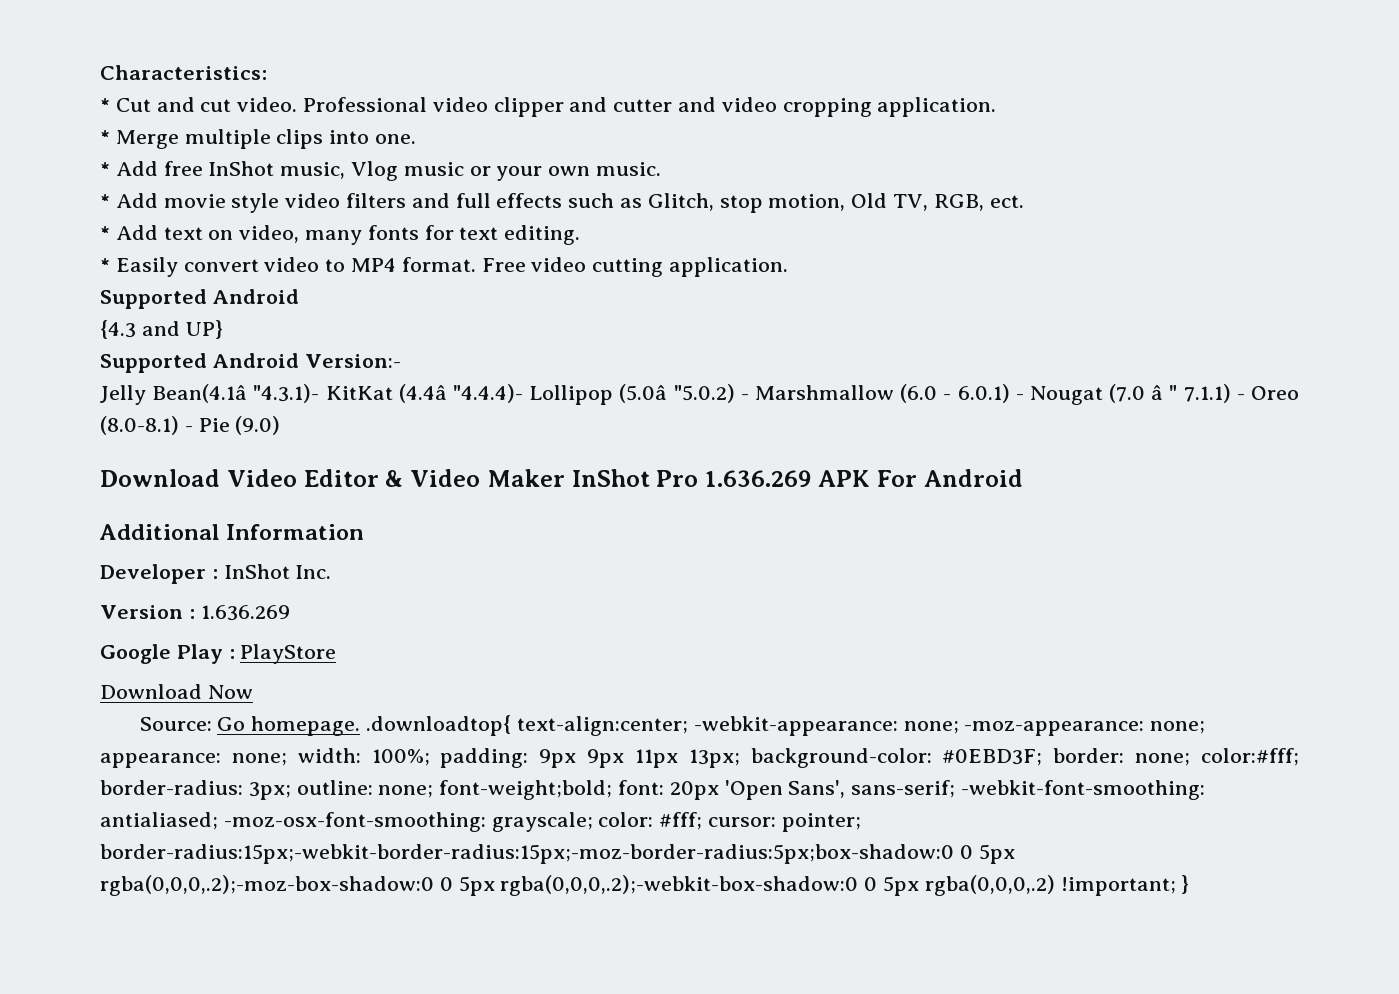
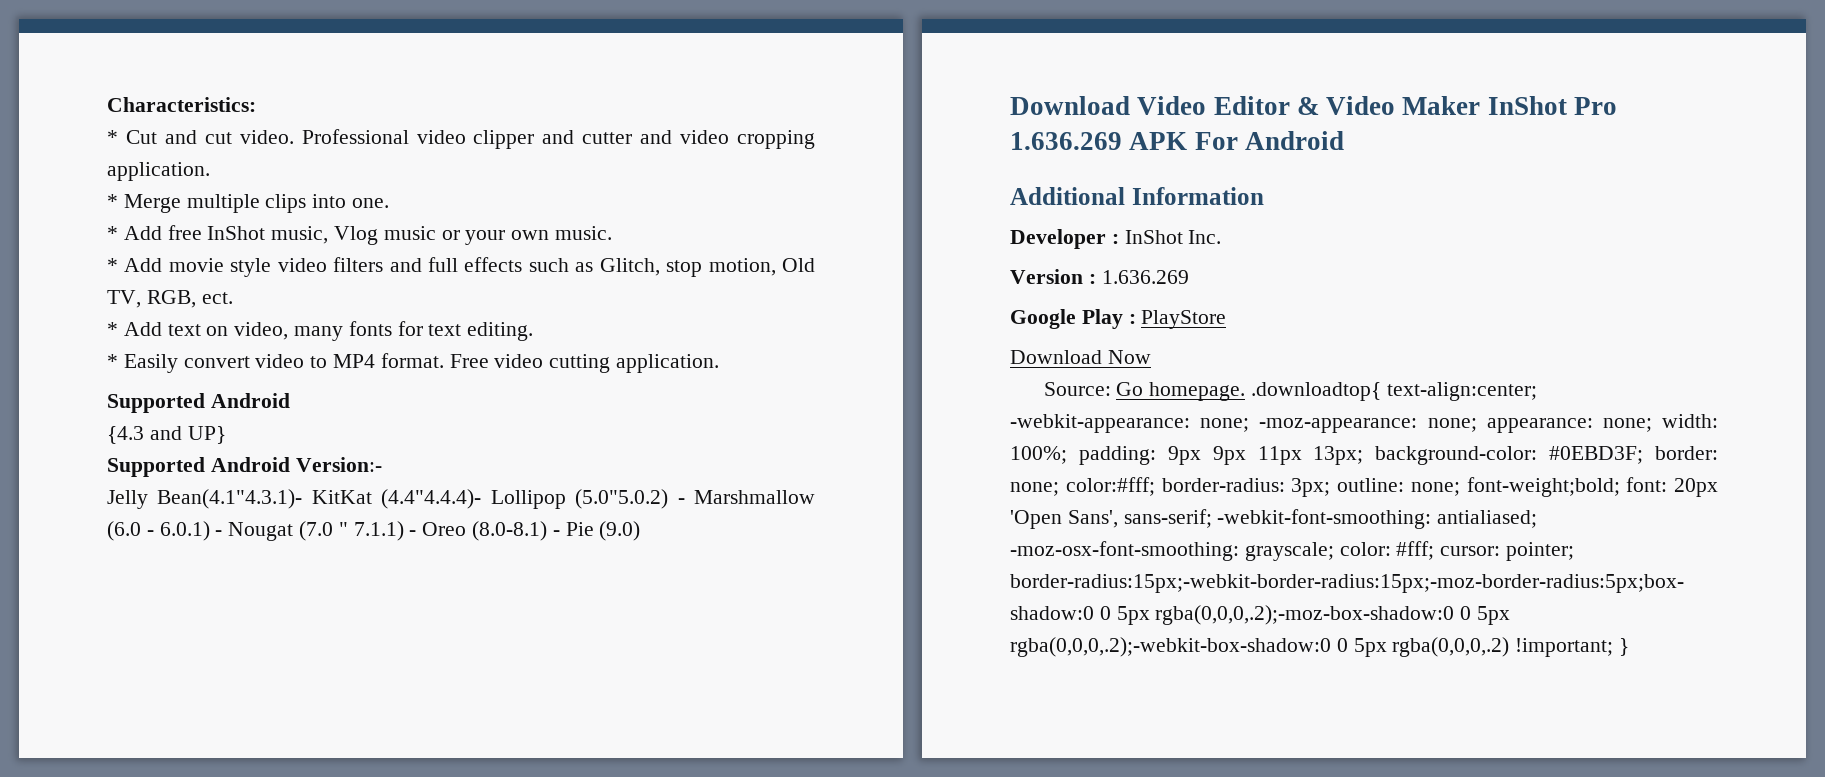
[152,384,735,405] Bean(4.1â "4.3.1)- KitKat (4.4â "4.4.4)- Lollipop (5.0â "5.0.2) -> [157,489,669,509] Bean(4.1"4.3.1)- KitKat (4.4"4.4.4)- Lollipop (5.0"5.0.2)
[1151,385,1164,400] â -> (334, 531) none

